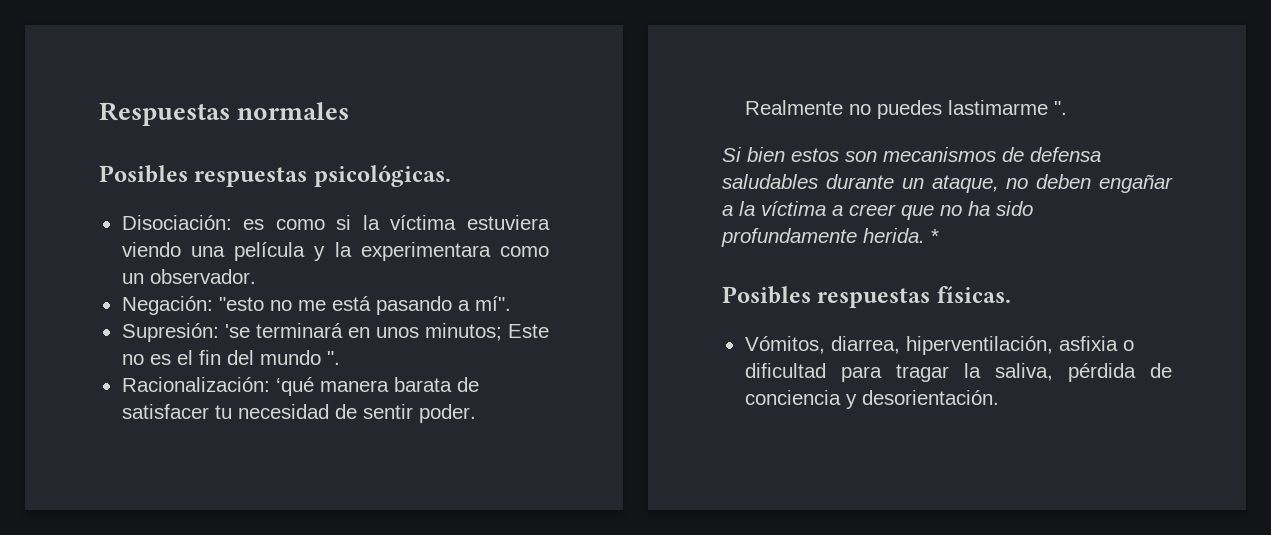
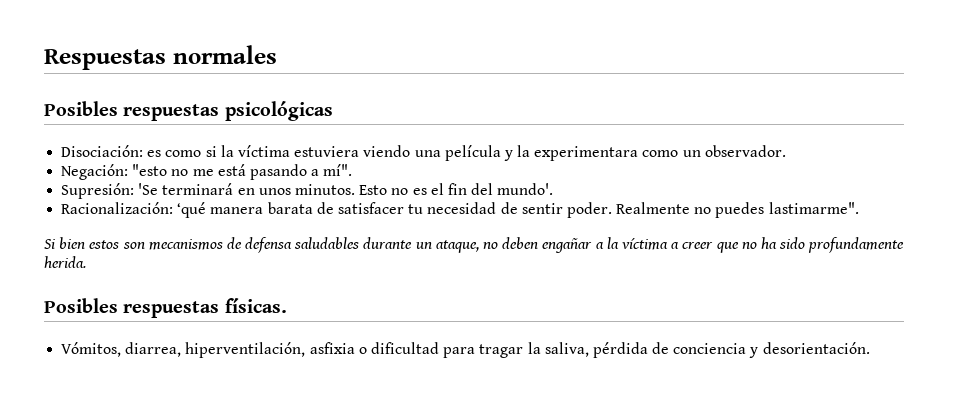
[313,165,451,187] psicológicas. -> [224,101,333,121] psicológicas
[224,324,250,338] 'se -> [138,183,159,195] 'Se
[424,323,549,341] minutos; Este -> [294,184,388,195] minutos. Esto
[259,350,340,365] mundo ". -> [497,183,554,195] mundo'.
[947,100,1067,115] lastimarme ". -> [768,202,859,214] lastimarme".
[931,229,939,243] * -> (86, 262) none

